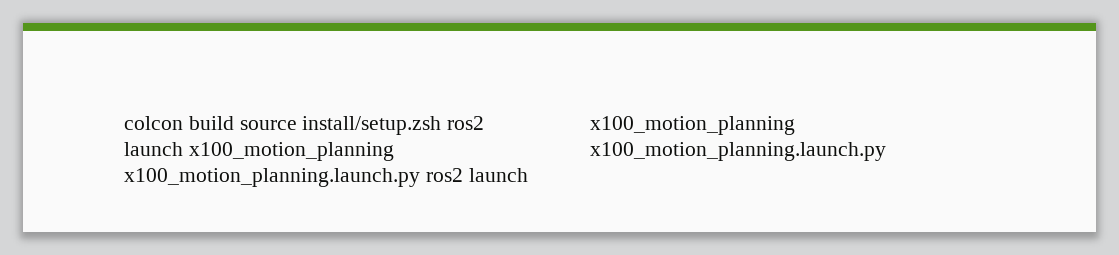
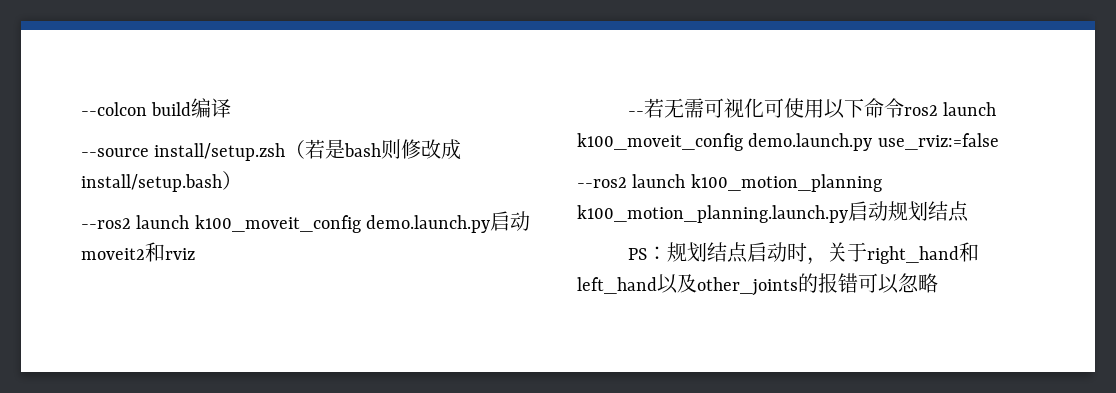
[124,116,485,135] [124,142,394,161] [124,168,528,187] [590,116,795,135] [590,142,886,161] colcon build source install/setup.zsh ros2 launch x100_motion_planning x100_motion_planning.launch.py ros2 launch x100_motion_planning x100_motion_planning.launch.py -> [81,98,232,118] [81,139,462,161] [81,171,242,192] [81,211,531,233] [81,242,195,262] [627,98,997,119] [577,133,999,151] [577,174,882,192] [577,201,969,223] [627,242,979,265] [577,273,938,296] --colcon build编译 // --source install/setup.zsh（若是bash则修改成install/setup.bash） // --ros2 launch k100_moveit_config demo.launch.py启动moveit2和rviz // --若无需可视化可使用以下命令ros2 launch k100_moveit_config demo.launch.py use_rviz:=false // --ros2 launch k100_motion_planning k100_motion_planning.launch.py启动规划结点 // PS：规划结点启动时，关于right_hand和left_hand以及other_joints的报错可以忽略

